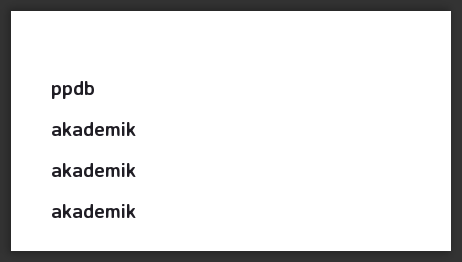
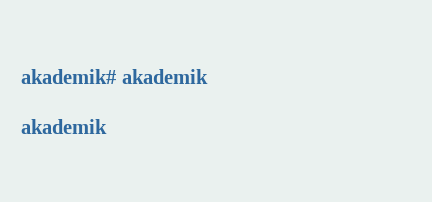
[51,81,95,99] [51,122,136,136] [51,163,136,177] [51,204,136,218] ppdb // akademik // akademik // akademik -> [21,69,208,84] [21,119,107,134] akademik# akademik // akademik

